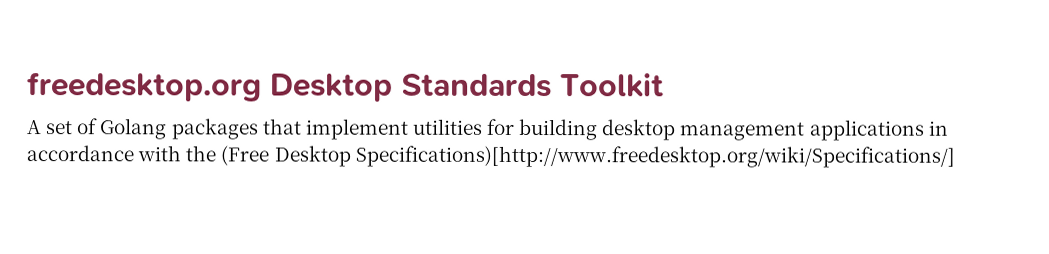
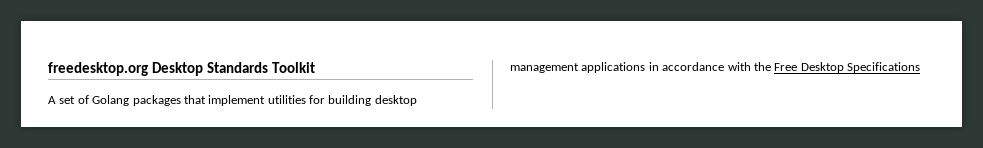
[220,145,955,168] (Free Desktop Specifications)[http://www.freedesktop.org/wiki/Specifications/] -> [774,62,920,73] Free Desktop Specifications

